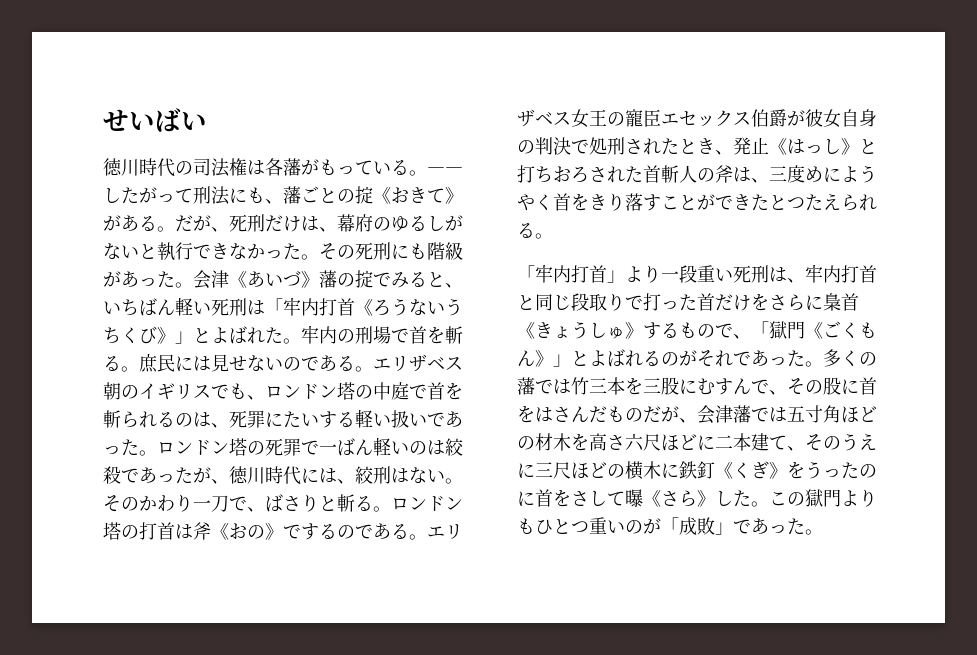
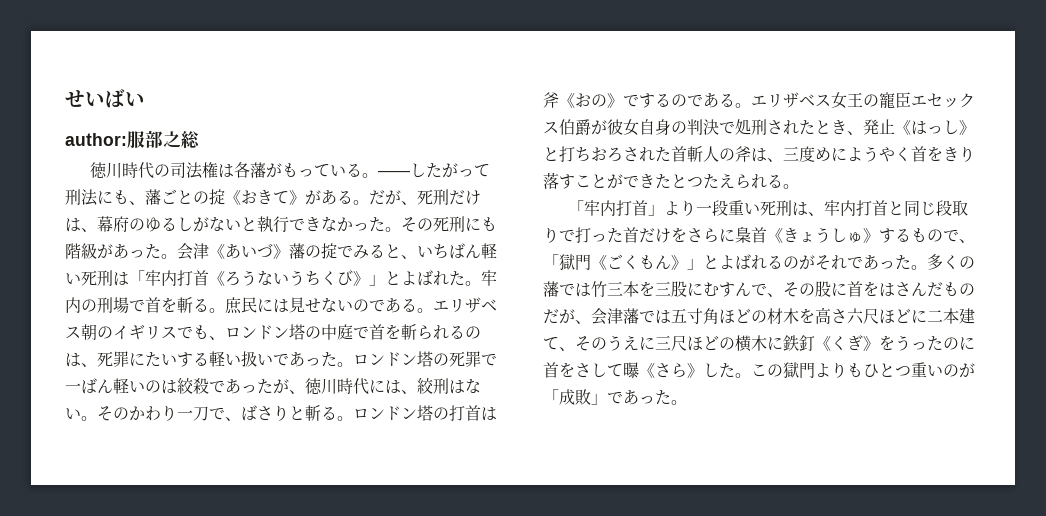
(207, 121) none -> [65,130,200,149] // author:服部之総

